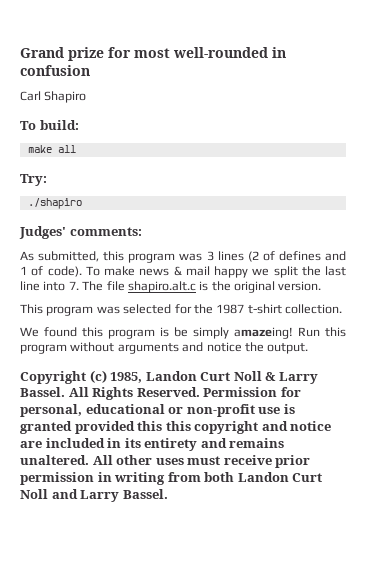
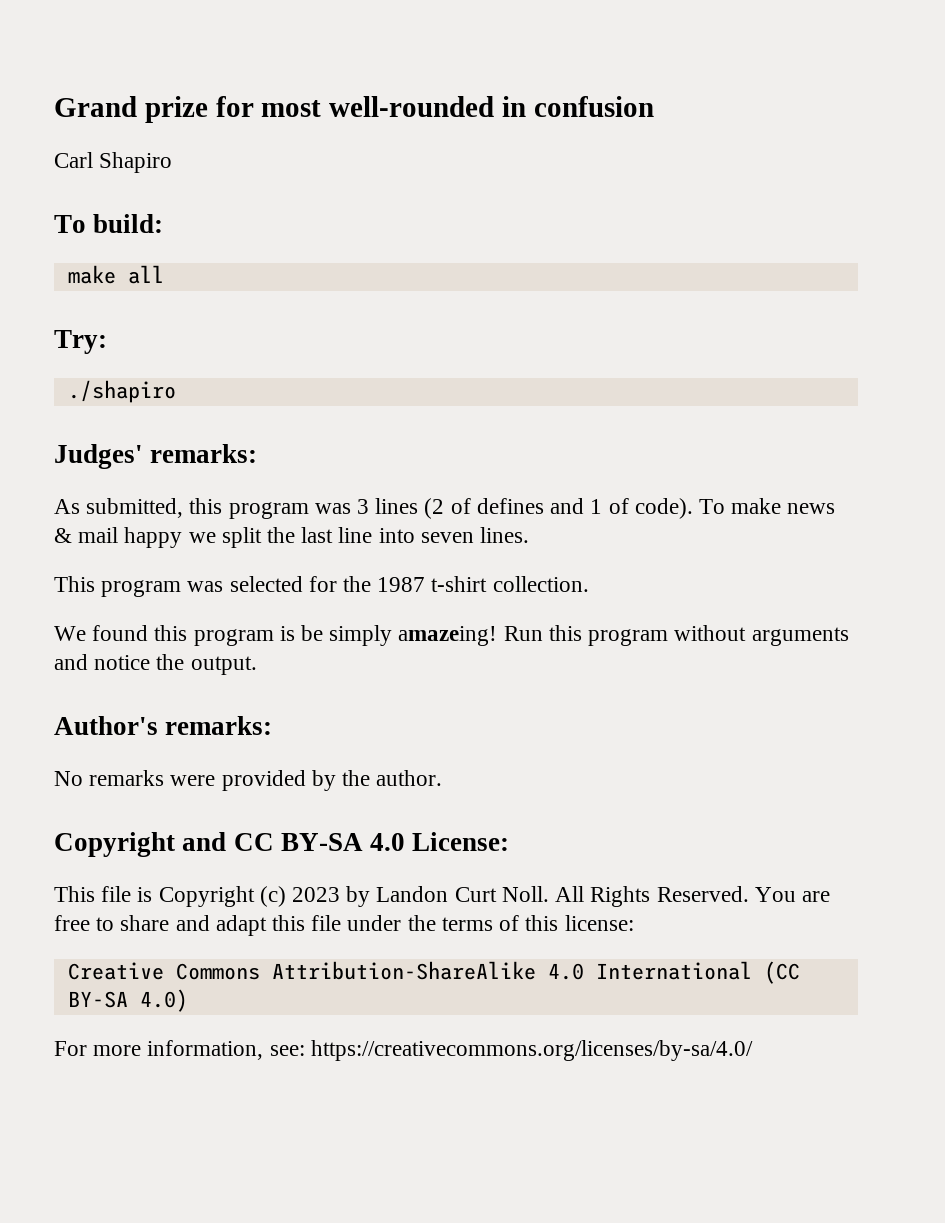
[69,227,142,236] comments: -> [150,444,258,463] remarks:
[68,281,322,293] 7. The file shapiro.alt.c is the original version. -> [420,527,530,543] seven lines.
[20,370,318,384] [20,387,301,400] [20,404,295,417] [20,421,332,434] [20,438,285,451] [20,455,311,468] [20,472,323,485] [20,489,168,502] Copyright (c) 1985, Landon Curt Noll & Larry Bassel. All Rights Reserved. Permission for personal, educational or non-profit use is granted provided this this copyright and notice are included in its entirety and remains unaltered. All other uses must receive prior permission in writing from both Landon Curt Noll and Larry Bassel. -> [54,716,273,735] [54,770,443,791] [54,832,510,857] [54,886,830,907] [54,915,634,936] [67,961,800,984] [67,989,188,1012] [54,1040,753,1061] Author's remarks: // No remarks were provided by the author. // Copyright and CC BY-SA 4.0 License: // This file is Copyright (c) 2023 by Landon Curt Noll. All Rights Reserved. You are free to share and adapt this file under the terms of this license: // Creative Commons Attribution-ShareAlike 4.0 International (CC BY-SA 4.0) // For more information, see: https://creativecommons.org/licenses/by-sa/4.0/

